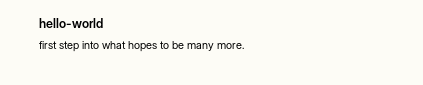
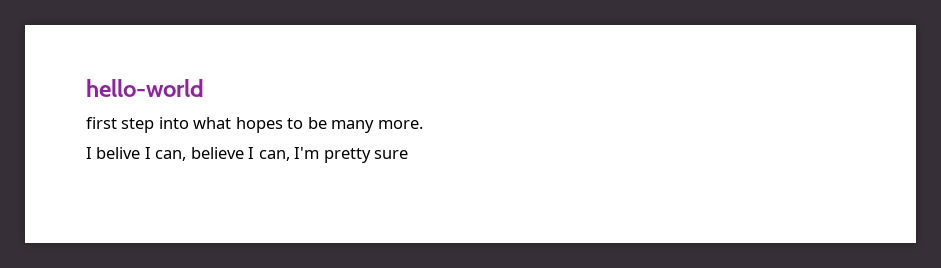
(244, 46) none -> [86,147,409,163] // I belive I can, believe I can, I'm pretty sure

